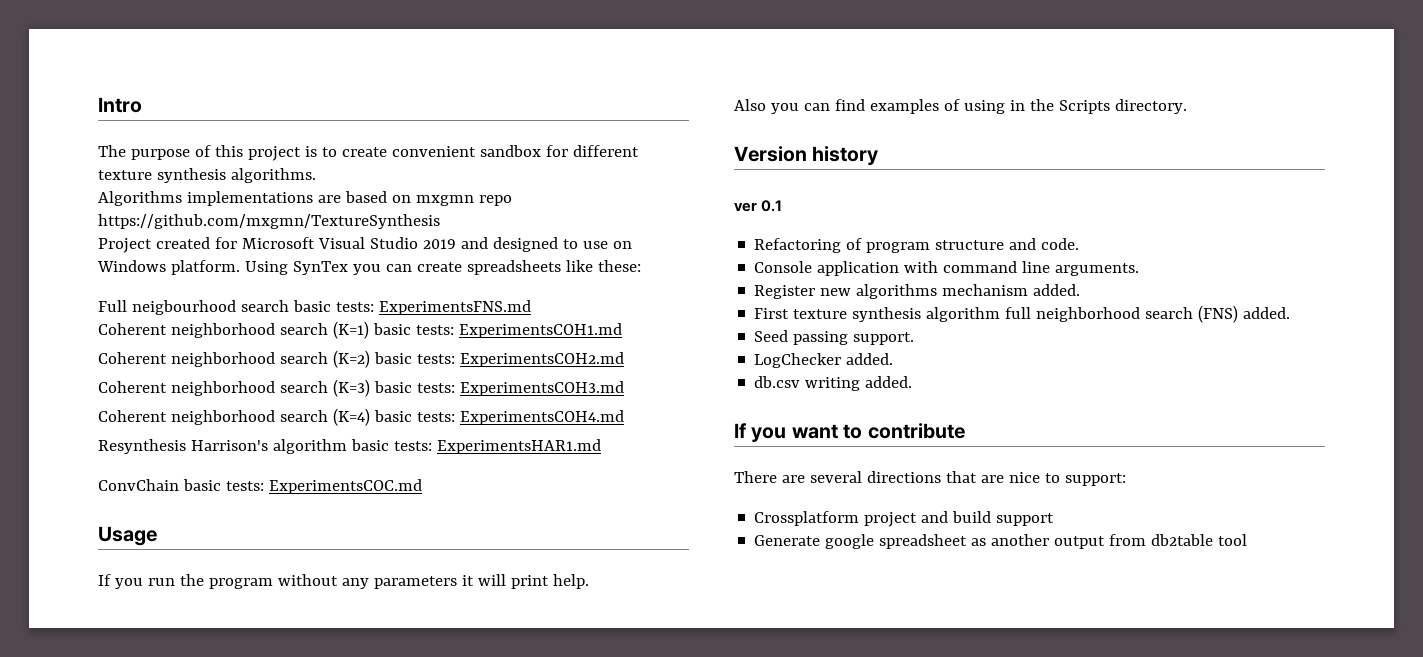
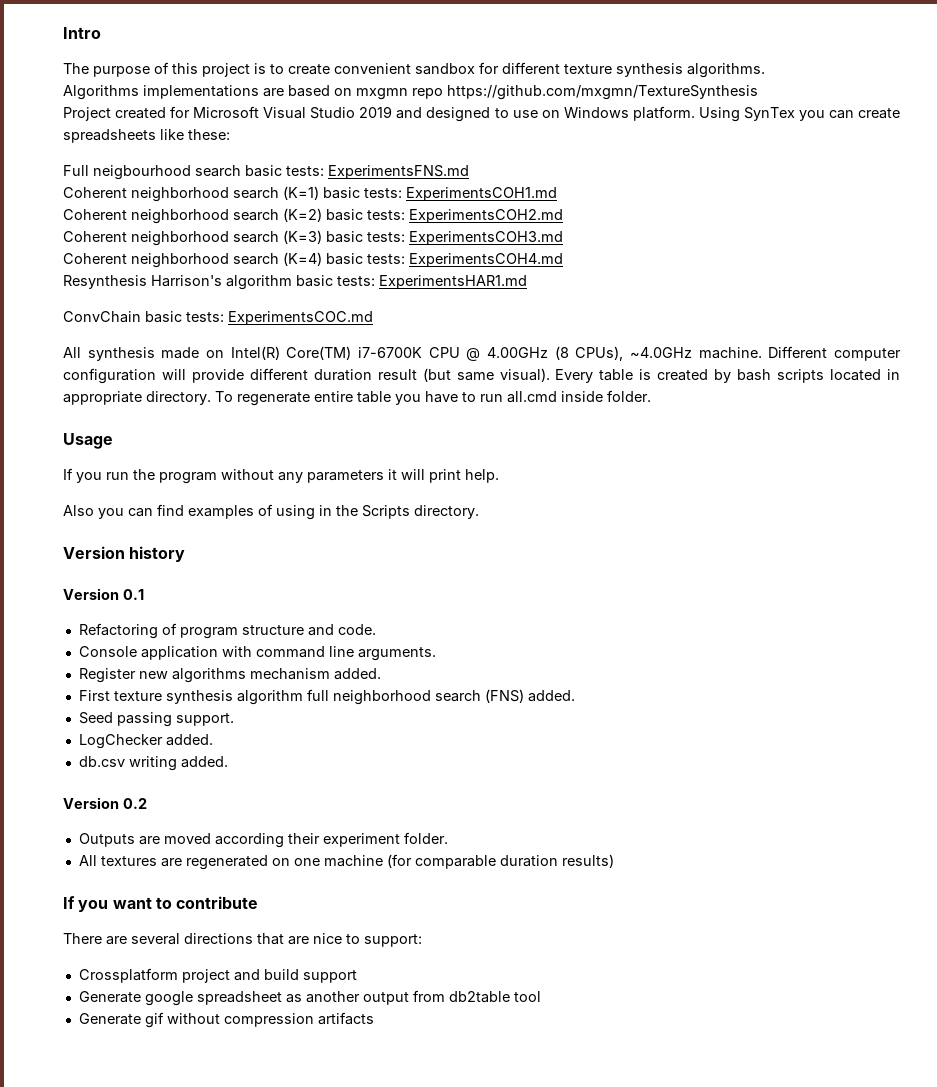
(422, 486) none -> [63,346,901,361] [63,368,901,384] [63,390,651,406] // All synthesis made on Intel(R) Core(TM) i7-6700K CPU @ 4.00GHz (8 CPUs), ~4.0GHz machine. Different computer configuration will provide different duration result (but same visual). Every table is created by bash scripts located in appropriate directory. To regenerate entire table you have to run all.cmd inside folder.
[734,202,757,212] ver -> [63,588,119,600] Version
(913, 382) none -> [63,797,147,809] [78,832,448,848] [78,854,614,870] // Version 0.2 // Outputs are moved according their experiment folder. // All textures are regenerated on one machine (for comparable duration results)
(1248, 540) none -> [78,1012,374,1028] // Generate gif without compression artifacts

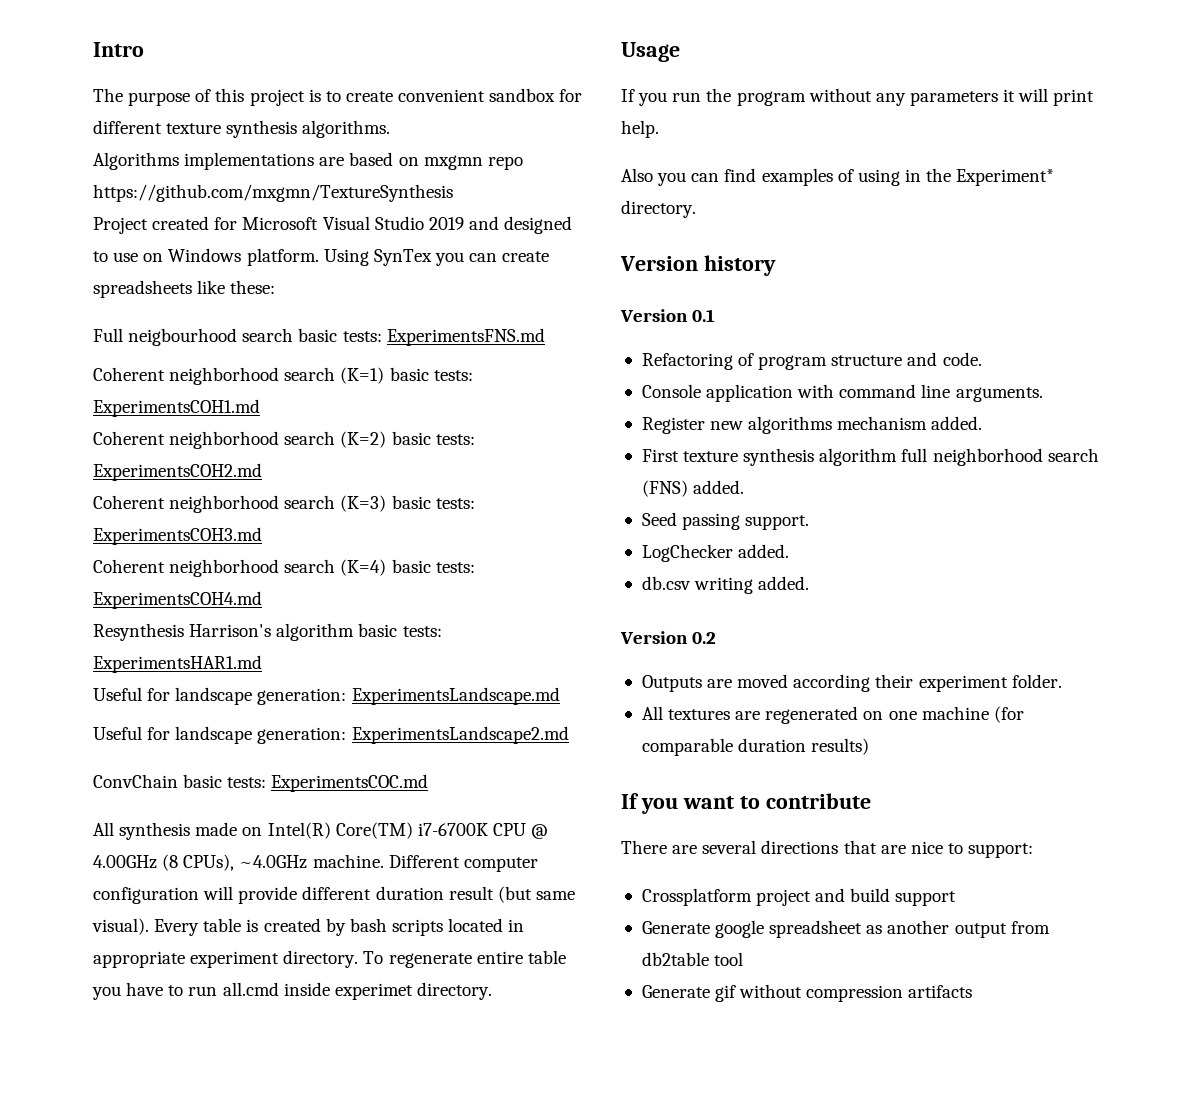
(527, 282) none -> [93,687,560,705] [93,726,569,744] // Useful for landscape generation: ExperimentsLandscape.md // Useful for landscape generation: ExperimentsLandscape2.md
(142, 398) none -> [190,951,280,968] experiment
[607,390,651,402] folder. -> [334,982,492,1000] experimet directory.
[362,505,410,519] Scripts -> [956,169,1055,186] Experiment*

